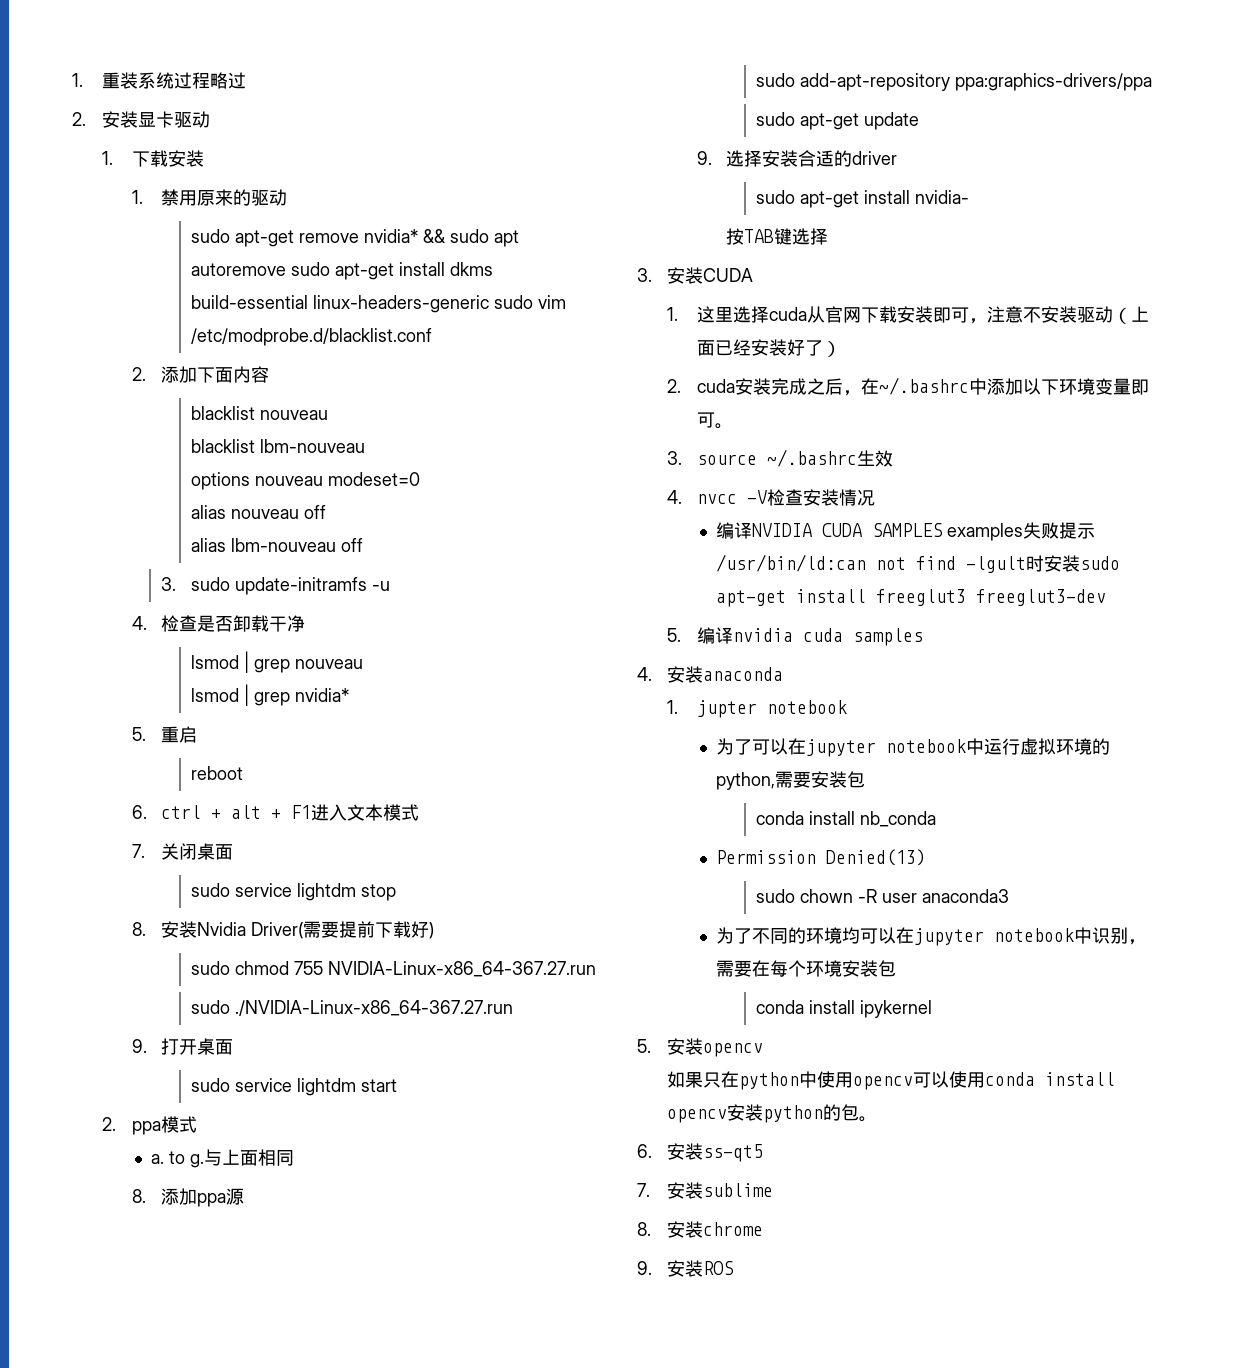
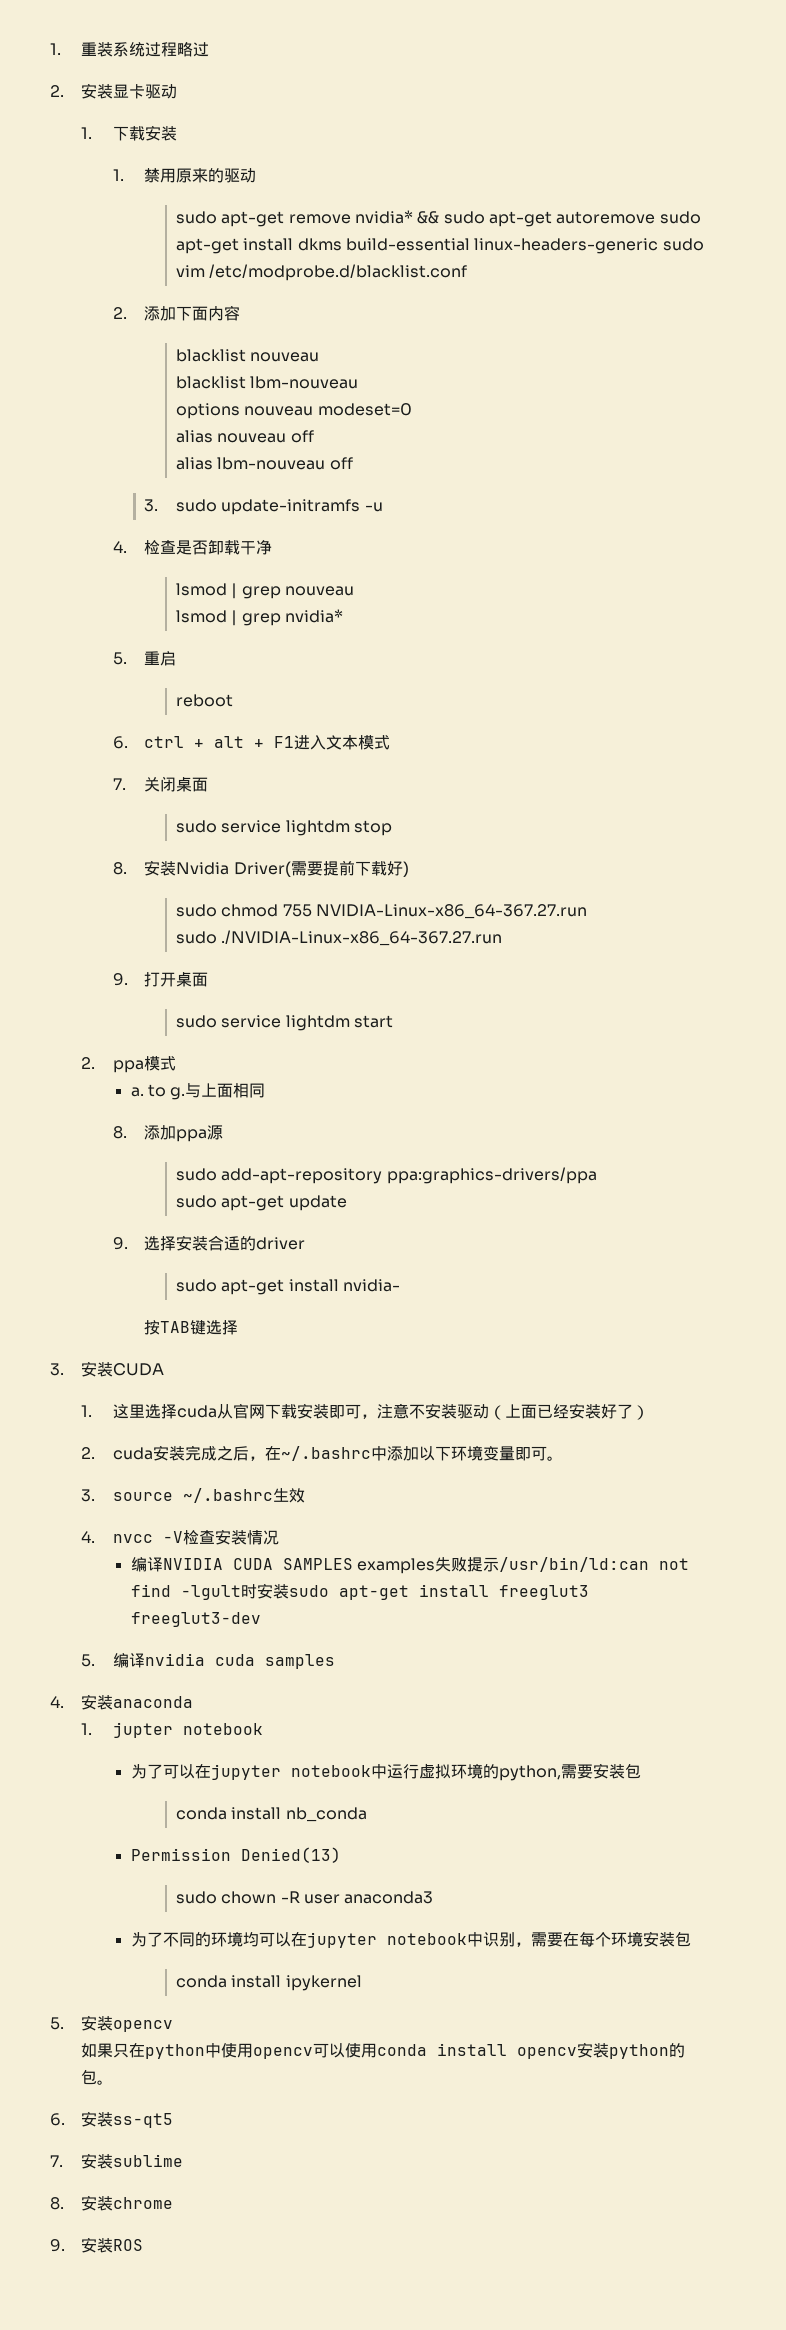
[494,230,520,247] apt -> [488,211,552,227] apt-get

